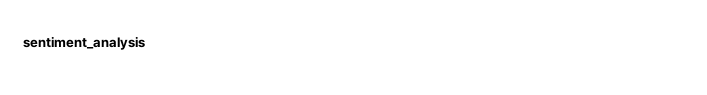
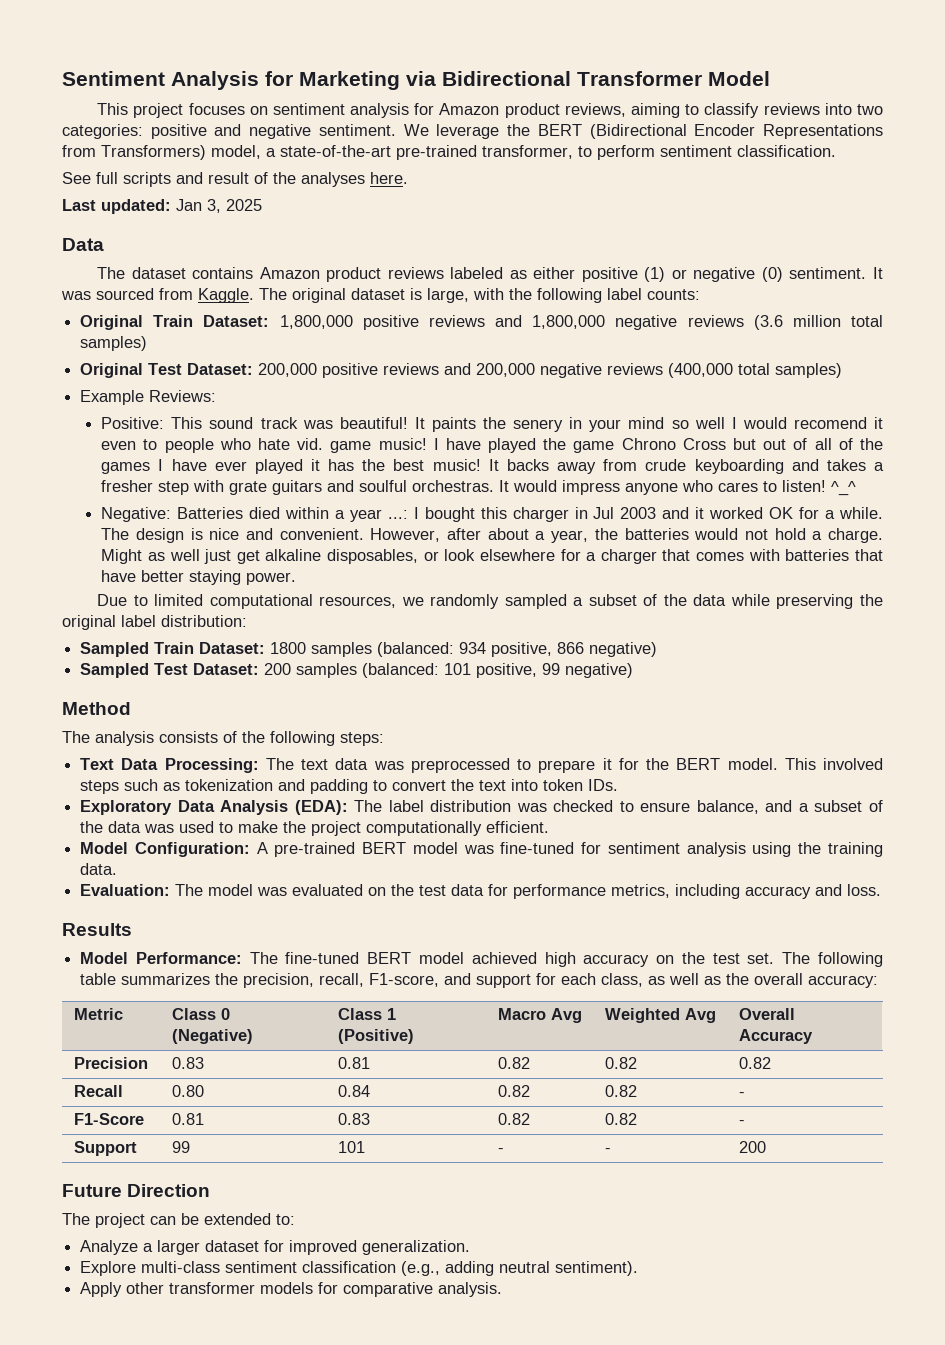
[23,36,145,50] sentiment_analysis -> [62,71,770,90] [97,103,884,118] [62,124,884,139] [62,145,836,160] [62,172,408,187] [62,199,262,214] [62,238,104,251] [97,267,883,282] [61,288,700,303] [80,315,884,330] [80,336,148,351] [80,363,843,378] [80,390,217,405] [101,417,883,432] [101,438,883,453] [101,459,884,474] [101,480,857,496] [101,507,884,522] [101,528,883,543] [101,549,884,564] [101,570,297,585] [97,594,883,609] [62,615,247,630] [80,642,658,657] [80,663,634,678] [62,702,131,715] [62,731,384,746] [80,758,884,773] [80,779,619,794] [80,800,883,815] [80,821,550,836] [80,842,883,857] [80,863,118,875] [80,884,882,899] [62,923,132,936] [80,952,883,967] [80,973,879,988] [73,1008,123,1020] [171,1008,230,1020] [171,1029,253,1044] [337,1008,396,1020] [337,1029,414,1044] [497,1008,582,1023] [604,1008,716,1023] [738,1008,795,1020] [738,1029,813,1044] [73,1057,148,1069] [171,1057,204,1069] [337,1057,370,1069] [497,1057,530,1069] [604,1057,637,1069] [738,1057,771,1069] [73,1085,123,1097] [171,1085,204,1097] [337,1085,370,1097] [497,1085,530,1097] [604,1085,637,1097] [738,1092,745,1097] [73,1113,144,1125] [171,1113,204,1125] [337,1113,370,1125] [497,1113,530,1125] [604,1113,637,1125] [738,1120,745,1125] [73,1141,137,1156] [171,1141,190,1153] [337,1141,365,1153] [497,1148,504,1153] [604,1148,611,1153] [738,1141,766,1153] [62,1184,211,1197] [62,1213,295,1228] [80,1240,471,1255] [80,1261,639,1276] [80,1282,503,1297] Sentiment Analysis for Marketing via Bidirectional Transformer Model // This project focuses on sentiment analysis for Amazon product reviews, aiming to classify reviews into two categories: positive and negative sentiment. We leverage the BERT (Bidirectional Encoder Representations from Transformers) model, a state-of-the-art pre-trained transformer, to perform sentiment classification. // See full scripts and result of the analyses here. // Last updated: Jan 3, 2025 // Data // The dataset contains Amazon product reviews labeled as either positive (1) or negative (0) sentiment. It was sourced from Kaggle. The original dataset is large, with the following label counts: // Original Train Dataset: 1,800,000 positive reviews and 1,800,000 negative reviews (3.6 million total samples) // Original Test Dataset: 200,000 positive reviews and 200,000 negative reviews (400,000 total samples) // Example Reviews: // Positive: This sound track was beautiful! It paints the senery in your mind so well I would recomend it even to people who hate vid. game music! I have played the game Chrono Cross but out of all of the games I have ever played it has the best music! It backs away from crude keyboarding and takes a fresher step with grate guitars and soulful orchestras. It would impress anyone who cares to listen! ^_^ // Negative: Batteries died within a year ...: I bought this charger in Jul 2003 and it worked OK for a while. The design is nice and convenient. However, after about a year, the batteries would not hold a charge. Might as well just get alkaline disposables, or look elsewhere for a charger that comes with batteries that have better staying power. // Due to limited computational resources, we randomly sampled a subset of the data while preserving the original label distribution: // Sampled Train Dataset: 1800 samples (balanced: 934 positive, 866 negative) // Sampled Test Dataset: 200 samples (balanced: 101 positive, 99 negative) // Method // The analysis consists of the following steps: // Text Data Processing: The text data was preprocessed to prepare it for the BERT model. This involved steps such as tokenization and padding to convert the text into token IDs. // Exploratory Data Analysis (EDA): The label distribution was checked to ensure balance, and a subset of the data was used to make the project computationally efficient. // Model Configuration: A pre-trained BERT model was fine-tuned for sentiment analysis using the training data. // Evaluation: The model was evaluated on the test data for performance metrics, including accuracy and loss. // Results // Model Performance: The fine-tuned BERT model achieved high accuracy on the test set. The following table summarizes the precision, recall, F1-score, and support for each class, as well as the overall accuracy: // Metric | Class 0 (Negative) | Class 1 (Positive) | Macro Avg | Weighted Avg | Overall Accuracy // Precision | 0.83 | 0.81 | 0.82 | 0.82 | 0.82 // Recall | 0.80 | 0.84 | 0.82 | 0.82 | - // F1-Score | 0.81 | 0.83 | 0.82 | 0.82 | - // Support | 99 | 101 | - | - | 200 // Future Direction // The project can be extended to: // Analyze a larger dataset for improved generalization. // Explore multi-class sentiment classification (e.g., adding neutral sentiment). // Apply other transformer models for comparative analysis.

